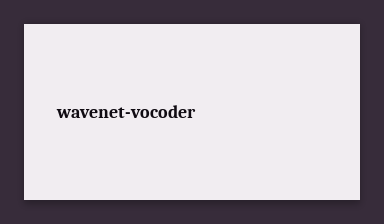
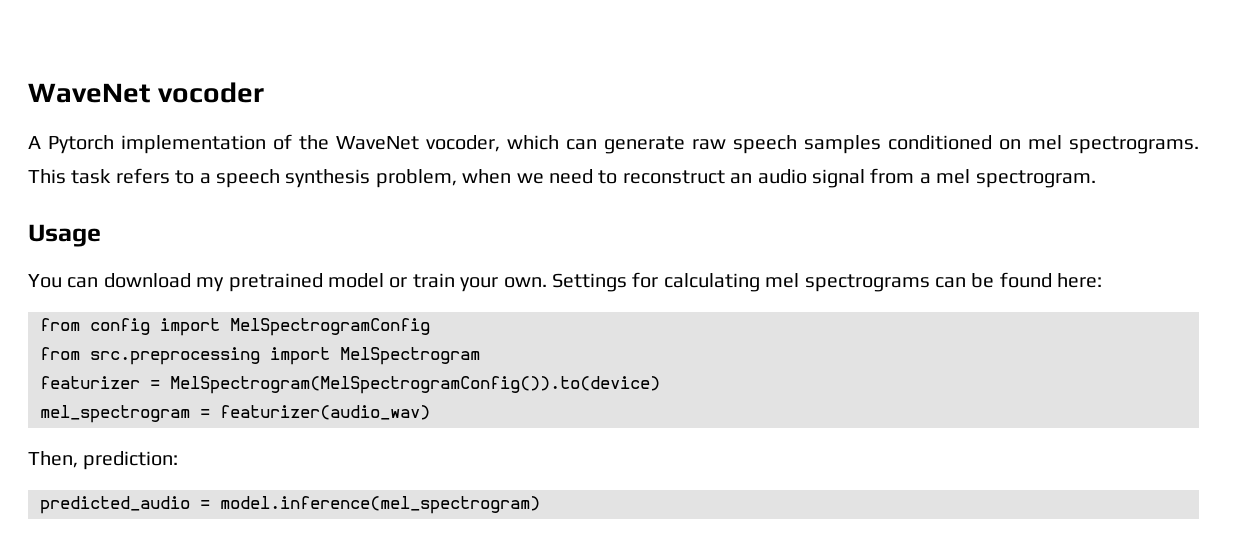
[56,105,196,118] wavenet-vocoder -> [28,82,264,103] [28,134,1199,154] [28,168,1096,188] [28,224,101,247] [28,272,1103,292] [40,318,430,336] [40,347,480,365] [40,376,660,394] [40,405,430,423] [28,451,179,470] [40,496,540,514] WaveNet vocoder // A Pytorch implementation of the WaveNet vocoder, which can generate raw speech samples conditioned on mel spectrograms. This task refers to a speech synthesis problem, when we need to reconstruct an audio signal from a mel spectrogram. // Usage // You can download my pretrained model or train your own. Settings for calculating mel spectrograms can be found here: // from config import MelSpectrogramConfig // from src.preprocessing import MelSpectrogram // featurizer = MelSpectrogram(MelSpectrogramConfig()).to(device) // mel_spectrogram = featurizer(audio_wav) // Then, prediction: // predicted_audio = model.inference(mel_spectrogram)

